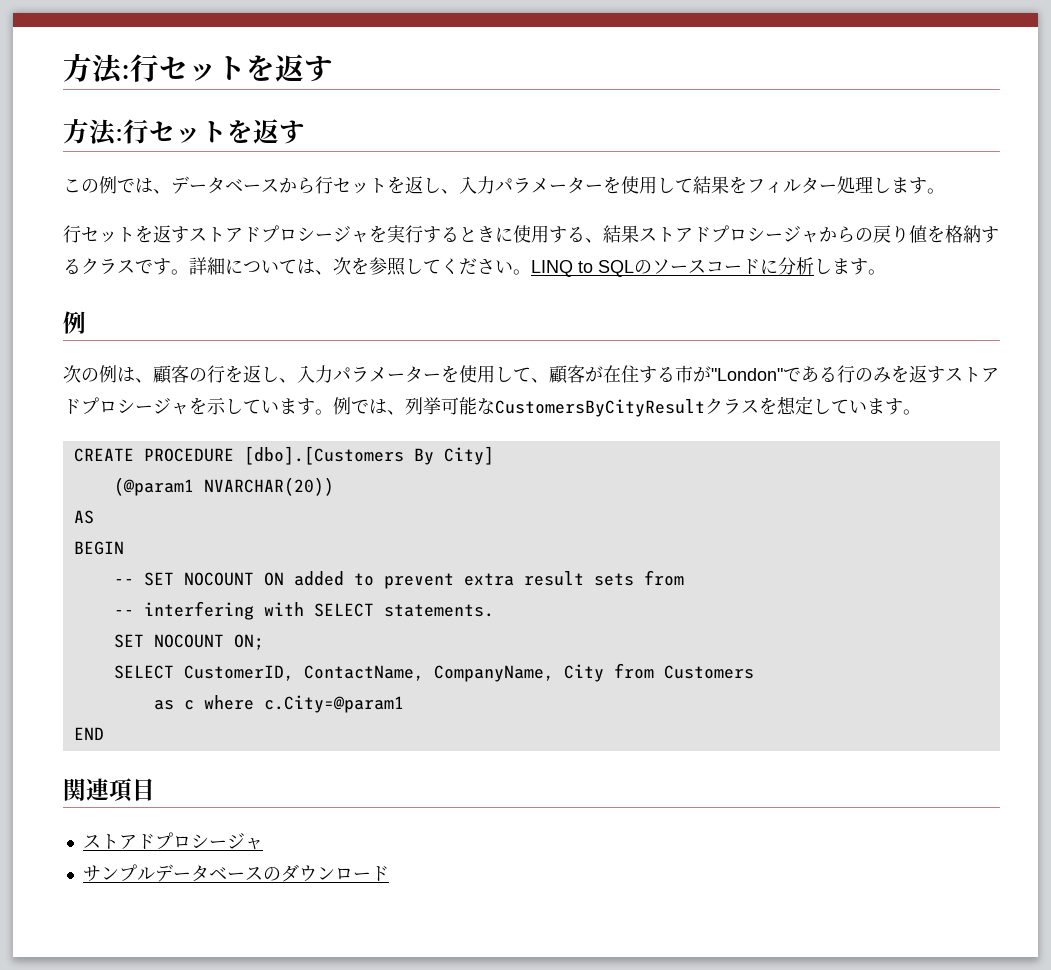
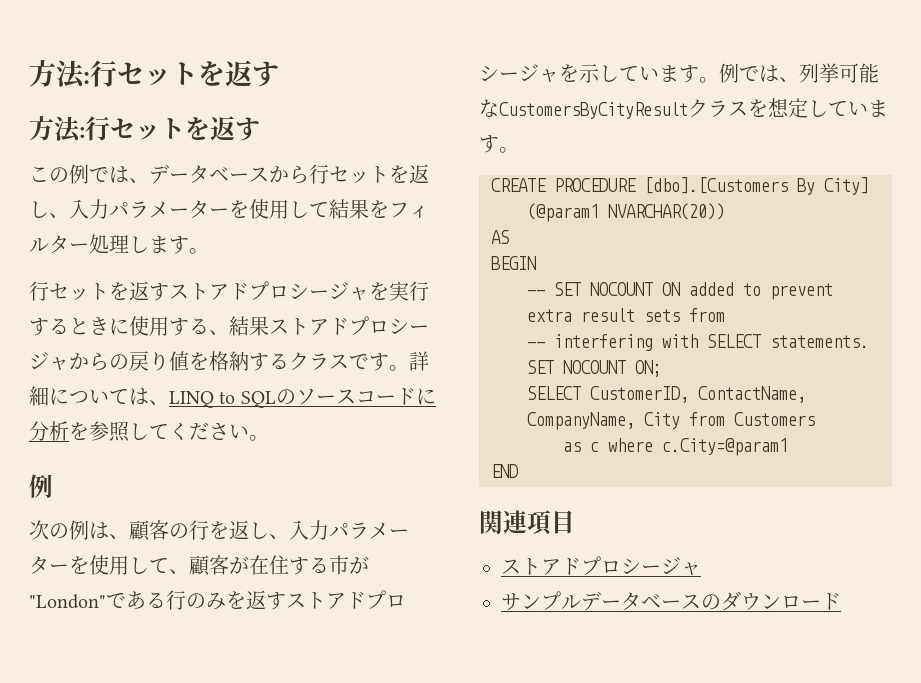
[333,257,531,276] 次を参照してください。 -> (169, 402) none
[814,258,868,275] します -> [69,421,249,442] を参照してください

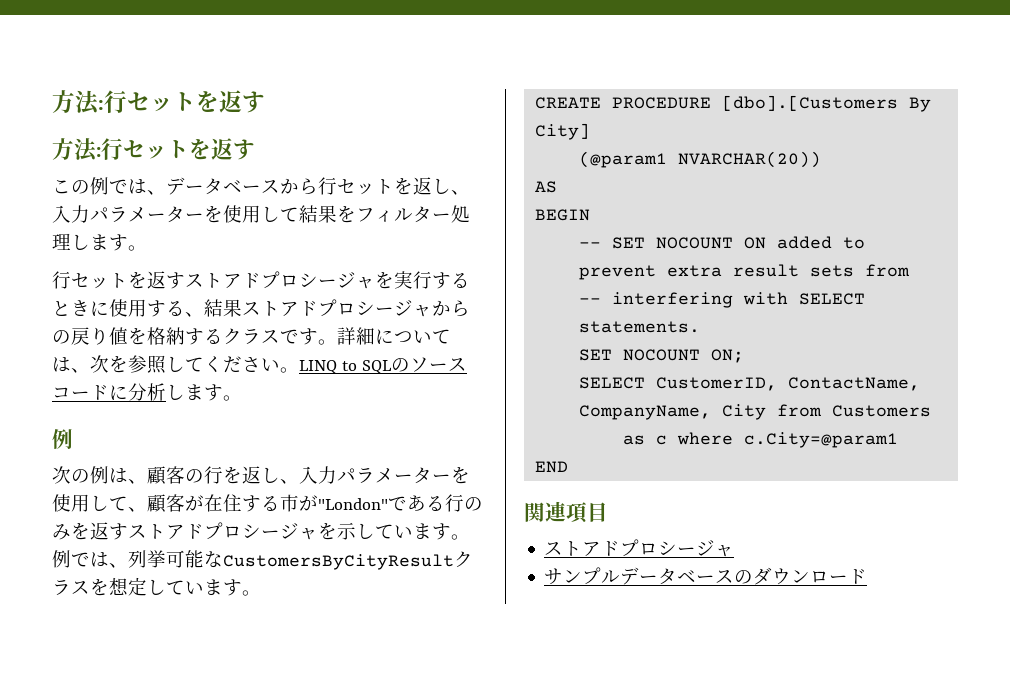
(169, 402) none -> [90,355,299,374] 次を参照してください。
[69,421,249,442] を参照してください -> [166,384,223,401] します

